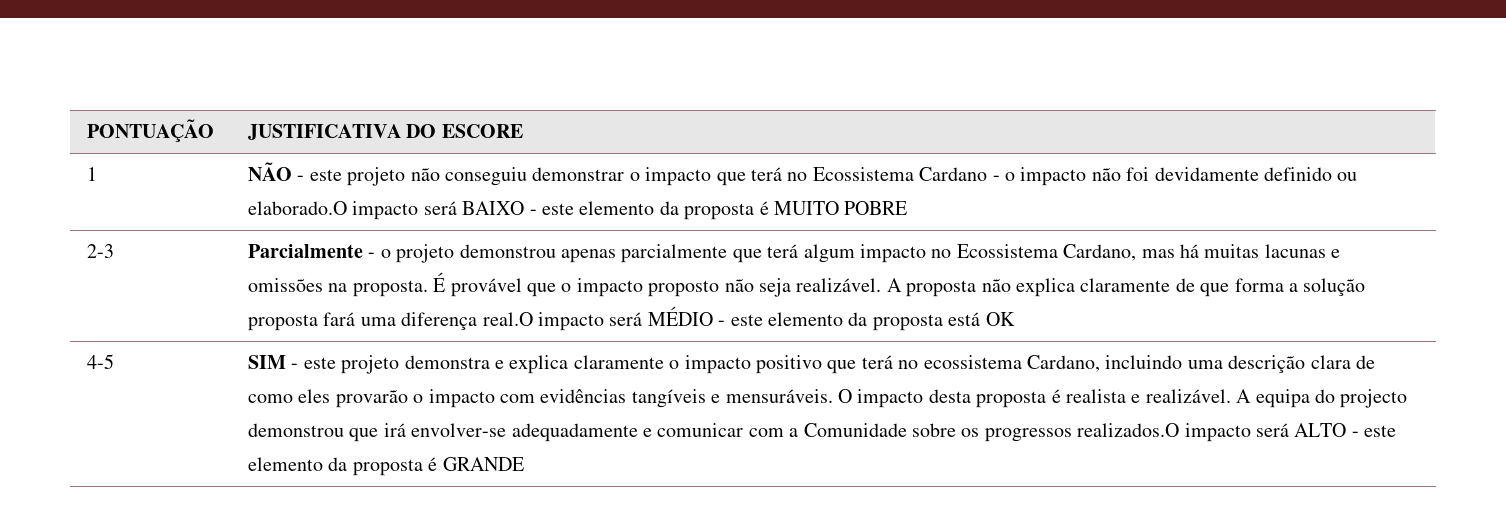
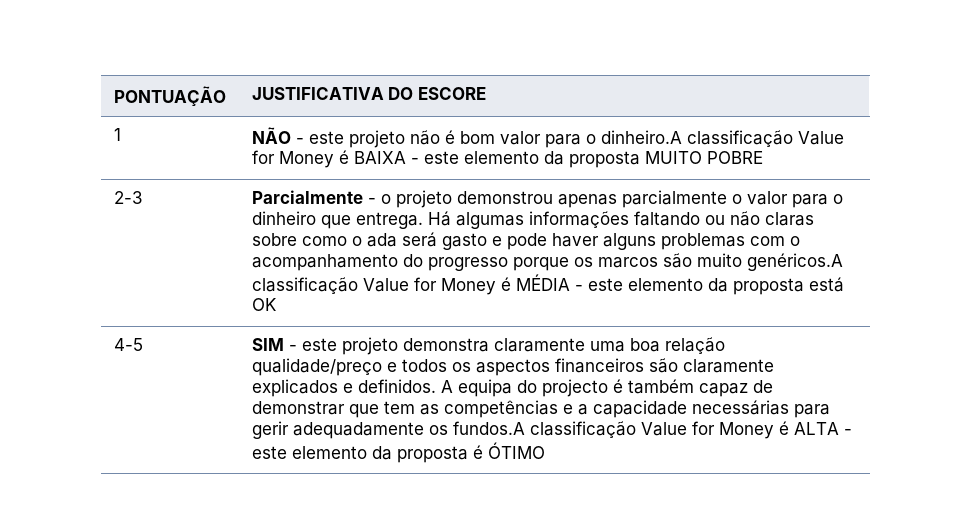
[444,167,1358,186] [247,201,769,220] conseguiu demonstrar o impacto que terá no Ecossistema Cardano - o impacto não foi devidamente definido ou elaborado.O impacto será BAIXO - este elemento da proposta é -> [444,130,844,148] [251,150,640,168] é bom valor para o dinheiro.A classificação Value for Money é BAIXA - este elemento da proposta
[732,244,1341,263] [247,272,1366,297] [247,306,713,331] que terá algum impacto no Ecossistema Cardano, mas há muitas lacunas e omissões na proposta. É provável que o impacto proposto não seja realizável. A proposta não explica claramente de que forma a solução proposta fará uma diferença real.O impacto será MÉDIO -> [731,191,843,208] [251,211,814,229] [251,232,800,250] [251,253,843,271] [251,274,570,295] o valor para o dinheiro que entrega. Há algumas informações faltando ou não claras sobre como o ada será gasto e pode haver alguns problemas com o acompanhamento do progresso porque os marcos são muito genéricos.A classificação Value for Money é MÉDIA
[494,355,1375,374] [247,389,1408,408] [247,423,1397,442] [247,457,524,476] e explica claramente o impacto positivo que terá no ecossistema Cardano, incluindo uma descrição clara de como eles provarão o impacto com evidências tangíveis e mensuráveis. O impacto desta proposta é realista e realizável. A equipa do projecto demonstrou que irá envolver-se adequadamente e comunicar com a Comunidade sobre os progressos realizados.O impacto será ALTO - este elemento da proposta é GRANDE -> [493,337,725,354] [251,358,774,376] [251,379,773,397] [251,400,830,418] [251,421,852,439] [251,442,545,463] claramente uma boa relação qualidade/preço e todos os aspectos financeiros são claramente explicados e definidos. A equipa do projecto é também capaz de demonstrar que tem as competências e a capacidade necessárias para gerir adequadamente os fundos.A classificação Value for Money é ALTA - este elemento da proposta é ÓTIMO

